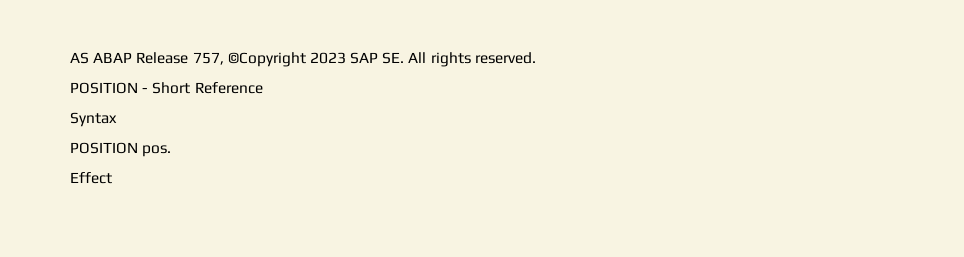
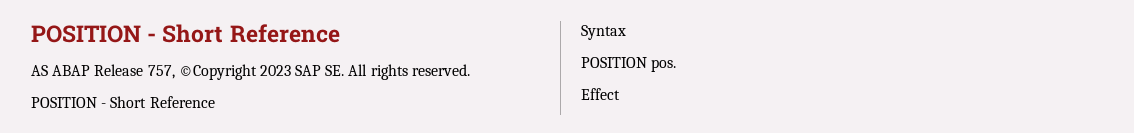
(70, 58) none -> [31,24,340,43] POSITION - Short Reference //

